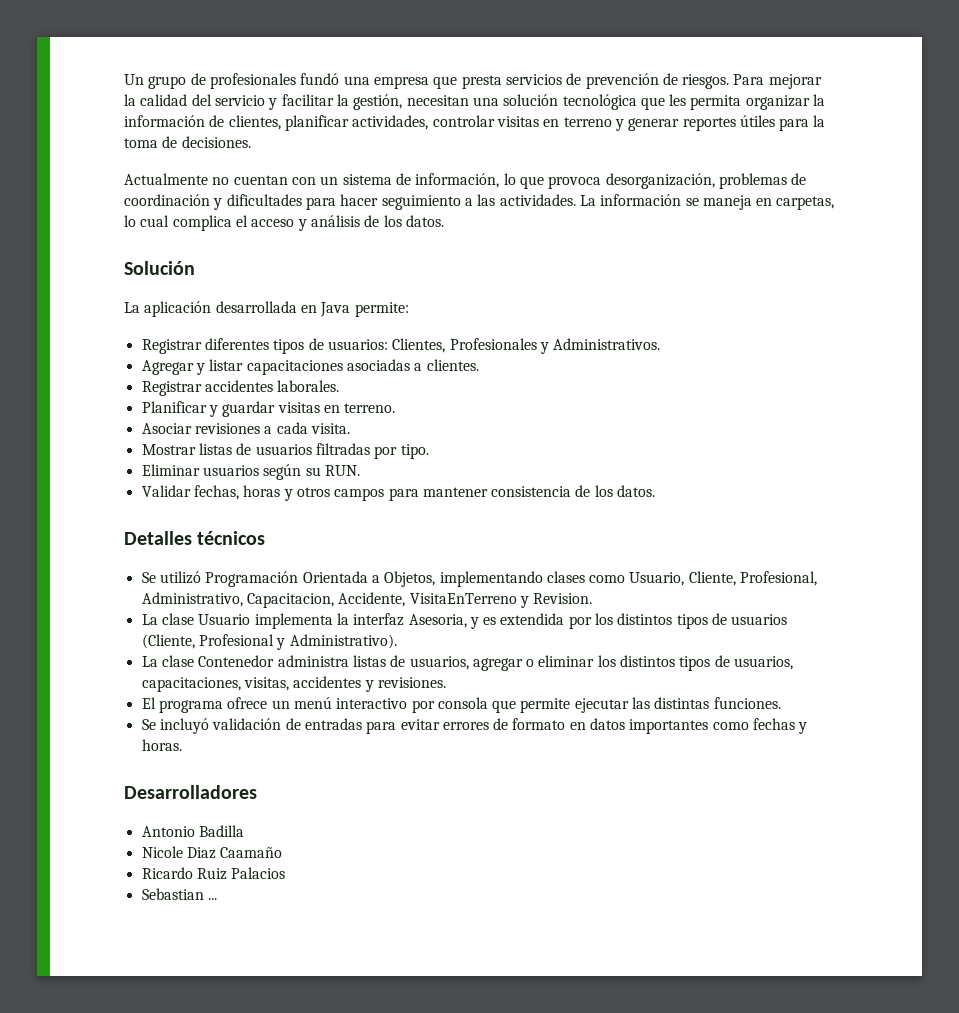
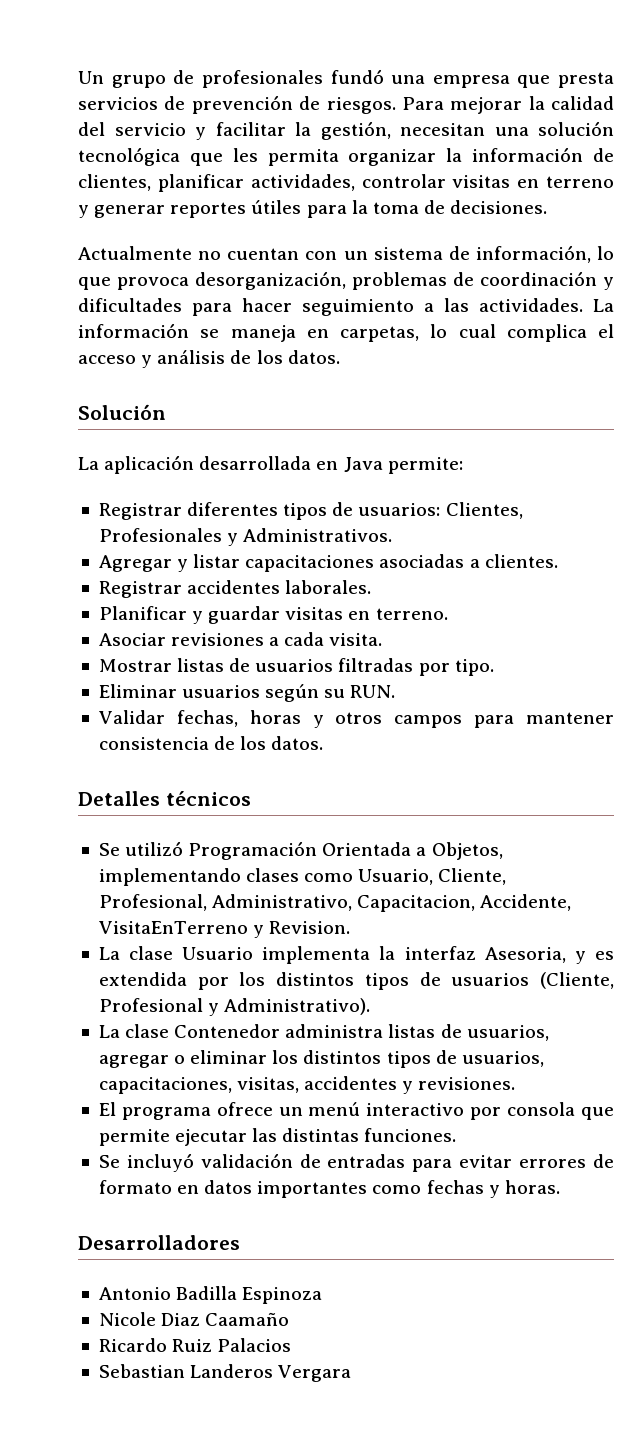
(244, 831) none -> [242,1287,323,1304] Espinoza
[207,898,217,900] ... -> [190,1364,352,1382] Landeros Vergara

